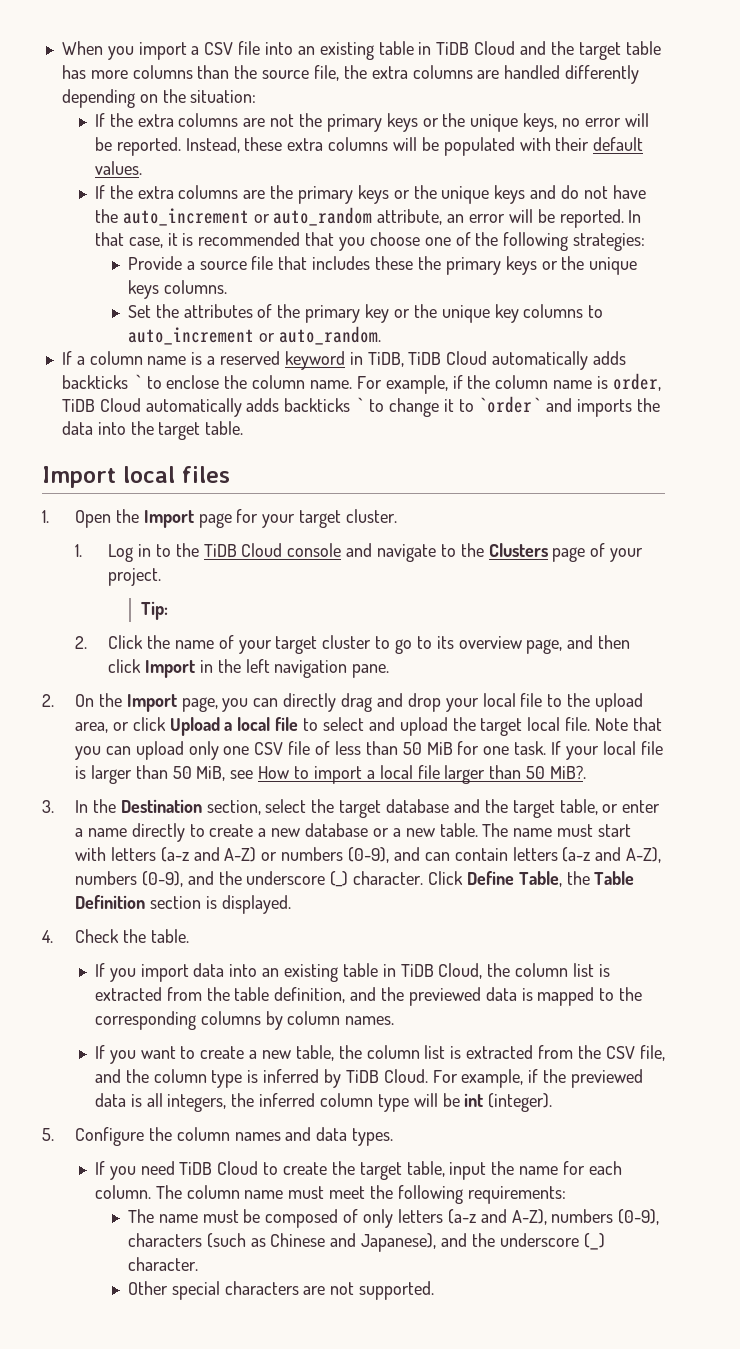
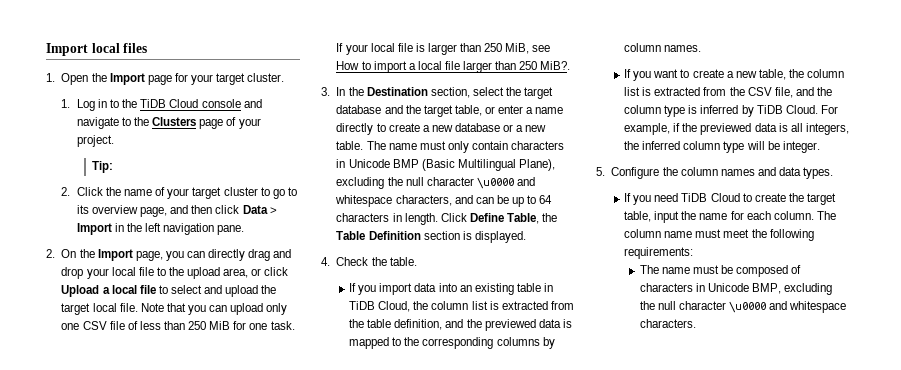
[61,41,661,60] [61,65,640,84] [61,89,257,108] [94,113,649,132] [94,137,644,156] [94,161,142,175] [94,185,646,204] [94,207,642,228] [94,232,646,251] [127,256,638,275] [127,280,227,299] [127,304,604,323] [127,326,381,345] [61,351,626,370] [61,373,661,394] [61,396,660,417] [61,421,244,440] When you import a CSV file into an existing table in TiDB Cloud and the target table has more columns than the source file, the extra columns are handled differently depending on the situation: // If the extra columns are not the primary keys or the unique keys, no error will be reported. Instead, these extra columns will be populated with their default values. // If the extra columns are the primary keys or the unique keys and do not have the auto_increment or auto_random attribute, an error will be reported. In that case, it is recommended that you choose one of the following strategies: // Provide a source file that includes these the primary keys or the unique keys columns. // Set the attributes of the primary key or the unique key columns to auto_increment or auto_random. // If a column name is a reserved keyword in TiDB, TiDB Cloud automatically adds backticks ` to enclose the column name. For example, if the column name is order, TiDB Cloud automatically adds backticks ` to change it to `order` and imports the data into the target table. // -> (46, 49) none
(142, 666) none -> [242,205,277,214] Data >
[402,742,422,755] 50 -> [188,321,207,330] 250
[172,766,192,779] 50 -> [484,43,503,52] 250
[526,766,546,779] 50 -> [519,61,538,70] 250
[597,824,631,837] [75,847,662,863] [75,871,424,887] start with letters (a-z and A-Z) or numbers (0-9), and can contain letters (a-z and A-Z), numbers (0-9), and the underscore (_) character. -> [447,141,565,153] [336,159,556,171] [336,177,536,189] [335,195,553,207] [336,213,438,225] only contain characters in Unicode BMP (Basic Multilingual Plane), excluding the null character \u0000 and whitespace characters, and can be up to 64 characters in length.
[464,1093,553,1112] int (integer). -> [782,141,820,153] integer.
[363,1209,660,1228] [127,1233,605,1252] [127,1257,198,1271] [127,1281,435,1300] only letters (a-z and A-Z), numbers (0-9), characters (such as Chinese and Japanese), and the underscore (_) character. // Other special characters are not supported. -> [639,283,833,295] [639,301,847,313] [639,319,696,328] characters in Unicode BMP, excluding the null character \u0000 and whitespace characters.

